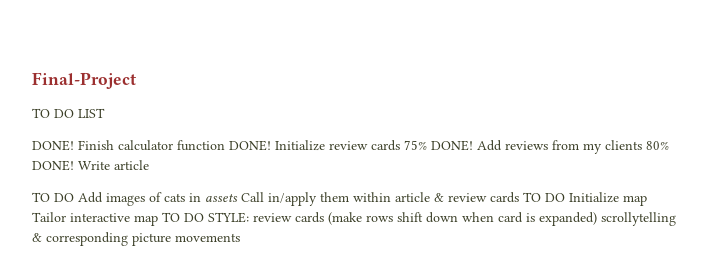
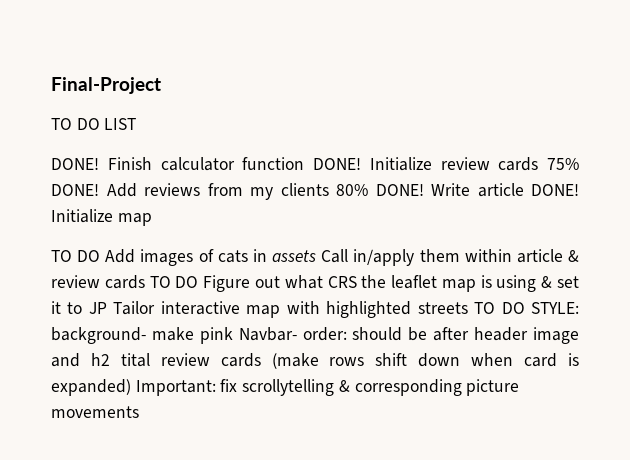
(149, 165) none -> [531,184,579,196] [51,209,152,226] DONE! Initialize map
[569,192,647,206] [32,212,249,226] Initialize map Tailor interactive map TO DO STYLE: -> [203,275,579,292] [51,301,579,318] [51,327,580,344] [51,353,150,367] Figure out what CRS the leaflet map is using & set it to JP Tailor interactive map with highlighted streets TO DO STYLE: background- make pink Navbar- order: should be after header image and h2 tital
(597, 219) none -> [135,379,238,396] Important: fix

